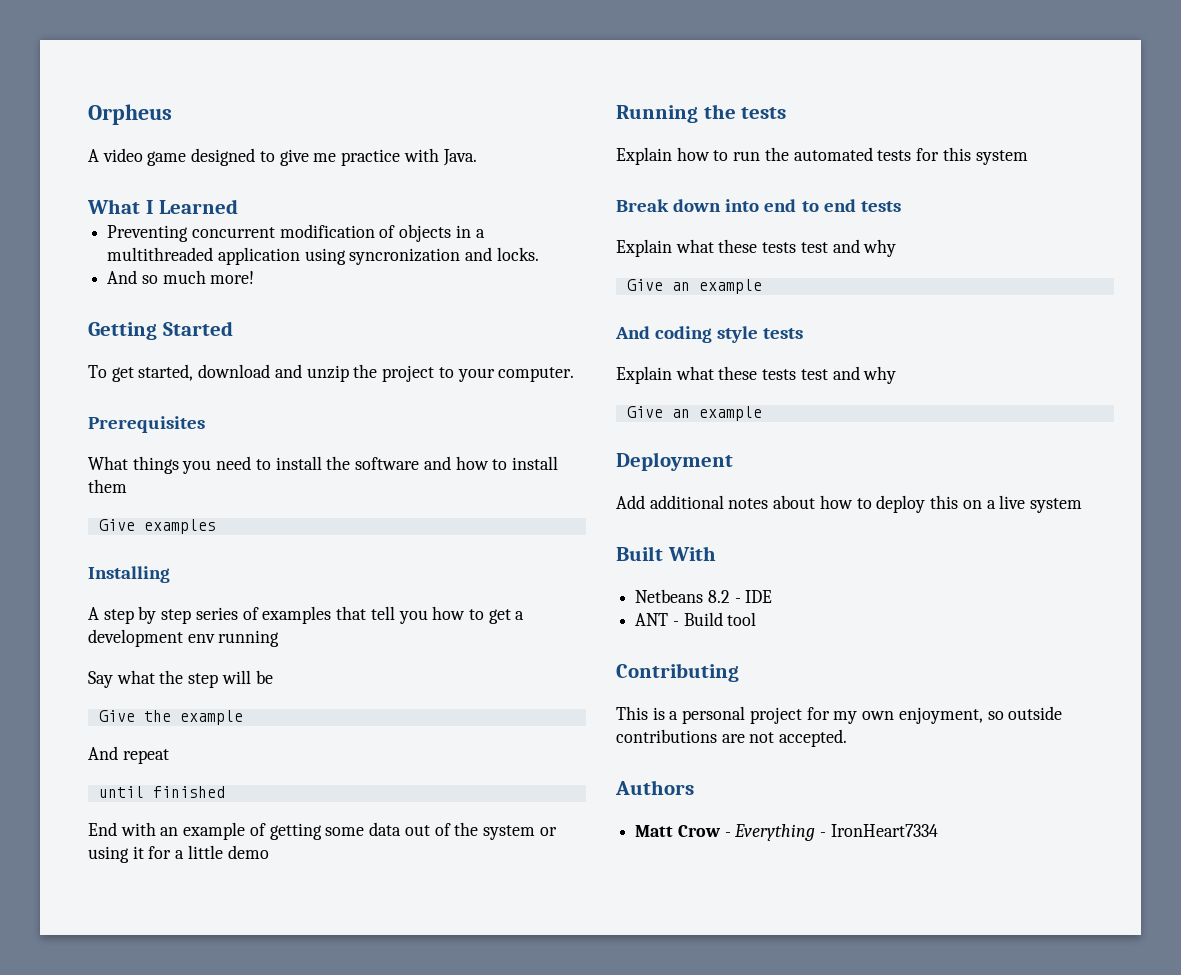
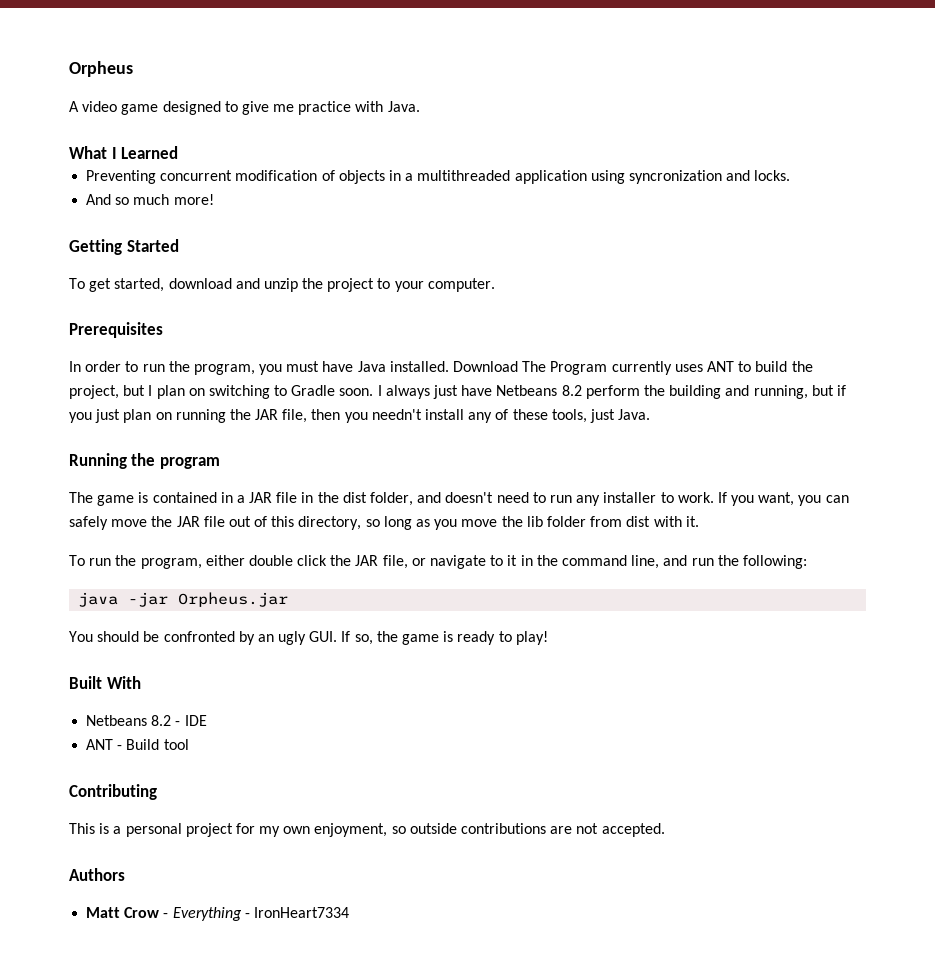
[88,456,558,474] [88,479,127,493] [98,519,216,534] [88,566,170,583] [88,606,525,624] [88,629,280,647] [88,670,273,688] [98,710,243,725] [88,746,169,764] [98,786,225,798] [88,822,557,840] [88,845,269,863] [616,104,787,123] [616,147,1028,165] [616,199,901,212] [616,239,897,257] [626,279,762,294] [615,326,804,343] [616,366,897,384] [626,406,762,421] [616,452,733,471] [616,495,1082,513] What things you need to install the software and how to install them // Give examples // Installing // A step by step series of examples that tell you how to get a development env running // Say what the step will be // Give the example // And repeat // until finished // End with an example of getting some data out of the system or using it for a little demo // Running the tests // Explain how to run the automated tests for this system // Break down into end to end tests // Explain what these tests test and why // Give an example // And coding style tests // Explain what these tests test and why // Give an example // Deployment // Add additional notes about how to deploy this on a live system -> [69,361,813,375] [69,385,846,399] [69,409,651,423] [69,453,220,469] [69,492,849,506] [69,516,699,530] [69,555,807,569] [78,592,289,607] [69,631,548,645] In order to run the program, you must have Java installed. Download The Program currently uses ANT to build the project, but I plan on switching to Gradle soon. I always just have Netbeans 8.2 perform the building and running, but if you just plan on running the JAR file, then you needn't install any of these tools, just Java. // Running the program // The game is contained in a JAR file in the dist folder, and doesn't need to run any installer to work. If you want, you can safely move the JAR file out of this directory, so long as you move the lib folder from dist with it. // To run the program, either double click the JAR file, or navigate to it in the command line, and run the following: // java -jar Orpheus.jar // You should be confronted by an ugly GUI. If so, the game is ready to play!

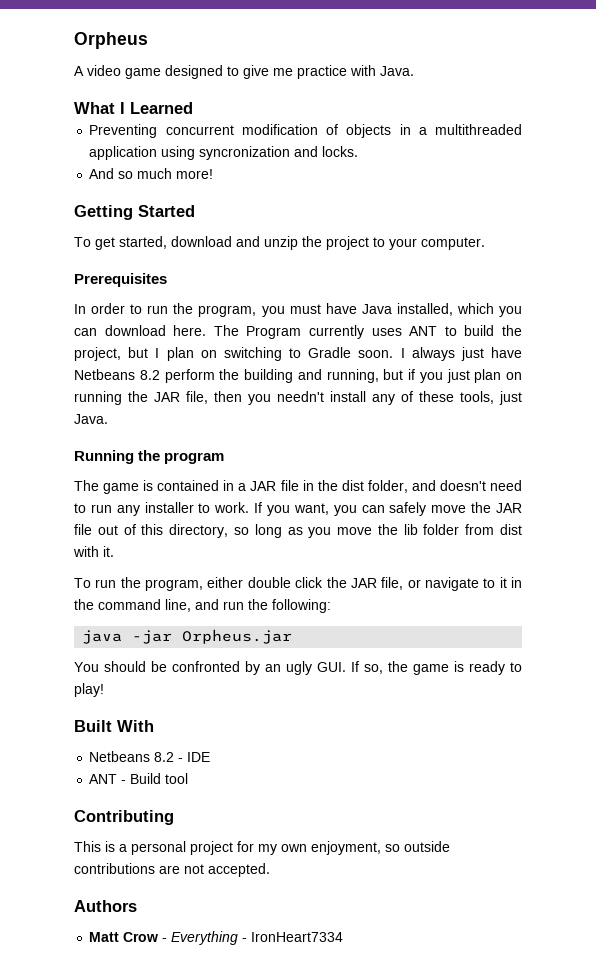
[389,361,519,372] installed. Download -> [396,303,522,317] [74,325,207,336] installed, which you can download here.

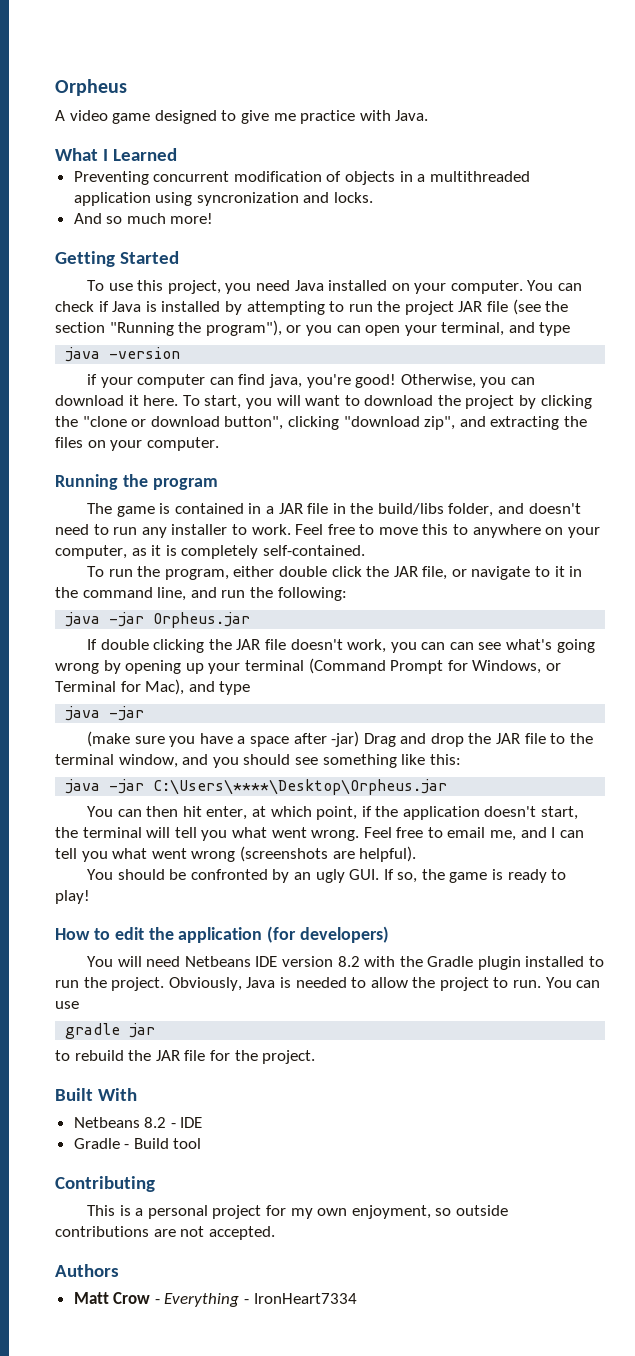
[95,236,485,250] [74,273,167,287] [74,303,522,317] [74,325,523,339] [74,347,522,361] [74,369,522,383] [74,391,522,405] [74,414,108,424] get started, download and unzip the project to your computer. // Prerequisites // In order to run the program, you must have Java installed, which you can download here. The Program currently uses ANT to build the project, but I plan on switching to Gradle soon. I always just have Netbeans 8.2 perform the building and running, but if you just plan on running the JAR file, then you needn't install any of these tools, just Java. -> [108,280,583,294] [55,299,569,315] [55,320,571,336] [65,347,181,362] [86,374,535,388] [55,395,592,409] [55,416,587,430] [55,437,219,451] use this project, you need Java installed on your computer. You can check if Java is installed by attempting to run the project JAR file (see the section "Running the program"), or you can open your terminal, and type // java -version // if your computer can find java, you're good! Otherwise, you can download it here. To start, you will want to download the project by clicking the "clone or download button", clicking "download zip", and extracting the files on your computer.
[341,480,364,491] dist -> [377,503,444,515] build/libs
[254,502,522,516] [74,524,522,538] [73,546,114,557] If you want, you can safely move the JAR file out of this directory, so long as you move the lib folder from dist with it. -> [295,524,600,538] [55,545,365,559] Feel free to move this to anywhere on your computer, as it is completely self-contained.
(293, 636) none -> [86,639,595,653] [55,658,561,674] [55,679,251,695] [65,706,145,721] [86,731,593,747] [55,754,461,768] [65,779,448,795] [86,806,579,820] [55,827,584,841] [55,846,417,862] // If double clicking the JAR file doesn't work, you can can see what's going wrong by opening up your terminal (Command Prompt for Windows, or Terminal for Mac), and type // java -jar // (make sure you have a space after -jar) Drag and drop the JAR file to the terminal window, and you should see something like this: // java -jar C:\Users\****\Desktop\Orpheus.jar // You can then hit enter, at which point, if the application doesn't start, the terminal will tell you what went wrong. Feel free to email me, and I can tell you what went wrong (screenshots are helpful).
(104, 690) none -> [55,926,390,943] [86,956,605,970] [55,977,601,991] [55,1001,79,1009] [65,1023,156,1039] [55,1050,316,1064] // How to edit the application (for developers) // You will need Netbeans IDE version 8.2 with the Gradle plugin installed to run the project. Obviously, Java is needed to allow the project to run. You can use // gradle jar // to rebuild the JAR file for the project.
[89,774,118,784] ANT -> [73,1138,120,1149] Gradle

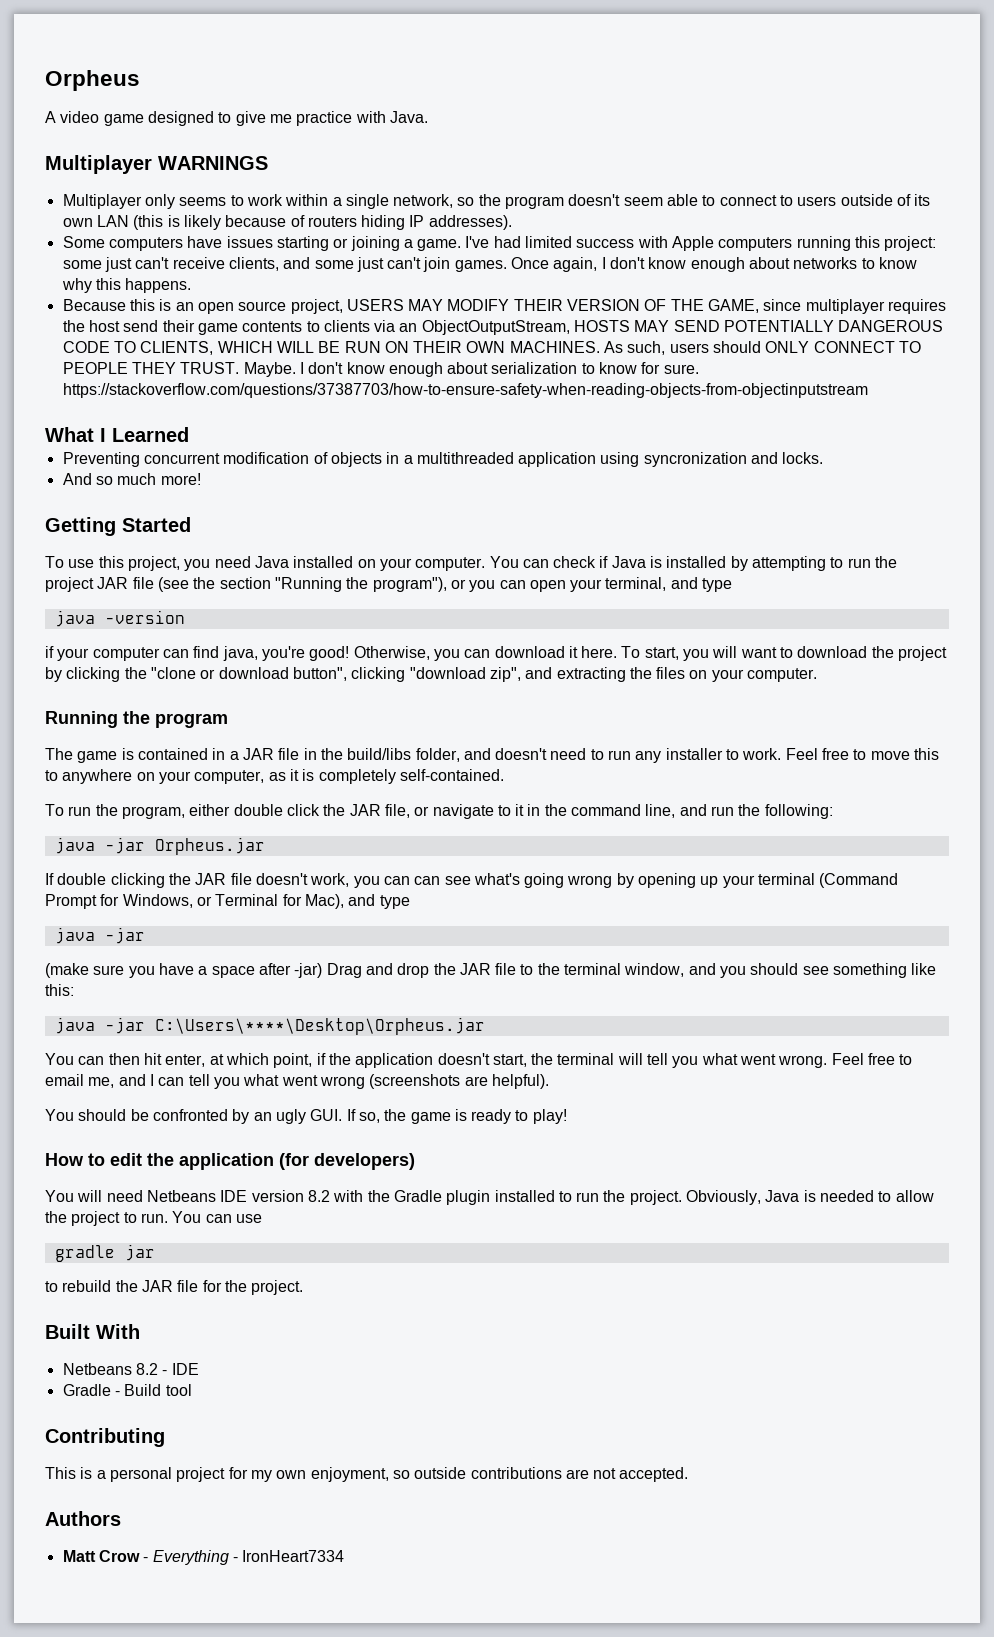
(429, 115) none -> [45,155,268,174] [62,194,931,209] [62,215,512,230] [62,236,937,251] [62,257,918,272] [61,278,192,293] [62,299,947,314] [62,320,944,335] [62,341,922,355] [62,362,699,377] [62,383,868,398] // Multiplayer WARNINGS // Multiplayer only seems to work within a single network, so the program doesn't seem able to connect to users outside of its own LAN (this is likely because of routers hiding IP addresses). // Some computers have issues starting or joining a game. I've had limited success with Apple computers running this project: some just can't receive clients, and some just can't join games. Once again, I don't know enough about networks to know why this happens. // Because this is an open source project, USERS MAY MODIFY THEIR VERSION OF THE GAME, since multiplayer requires the host send their game contents to clients via an ObjectOutputStream, HOSTS MAY SEND POTENTIALLY DANGEROUS CODE TO CLIENTS, WHICH WILL BE RUN ON THEIR OWN MACHINES. As such, users should ONLY CONNECT TO PEOPLE THEY TRUST. Maybe. I don't know enough about serialization to know for sure. https://stackoverflow.com/questions/37387703/how-to-ensure-safety-when-reading-objects-from-objectinputstream

